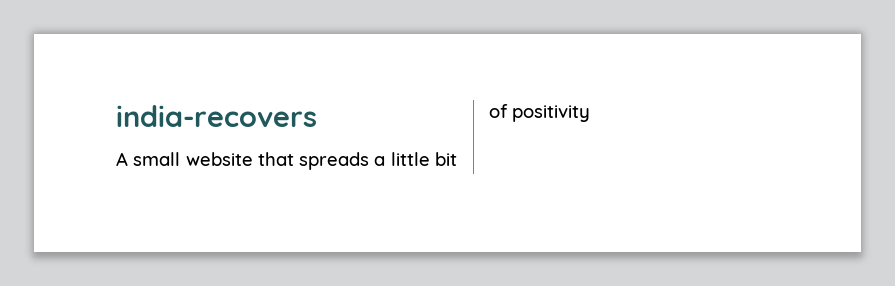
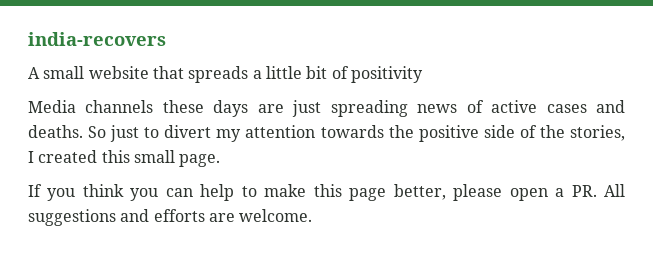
(590, 113) none -> [28,100,625,117] [28,125,626,142] [28,150,221,167] [28,184,626,201] [28,209,313,226] // Media channels these days are just spreading news of active cases and deaths. So just to divert my attention towards the positive side of the stories, I created this small page. // If you think you can help to make this page better, please open a PR. All suggestions and efforts are welcome.

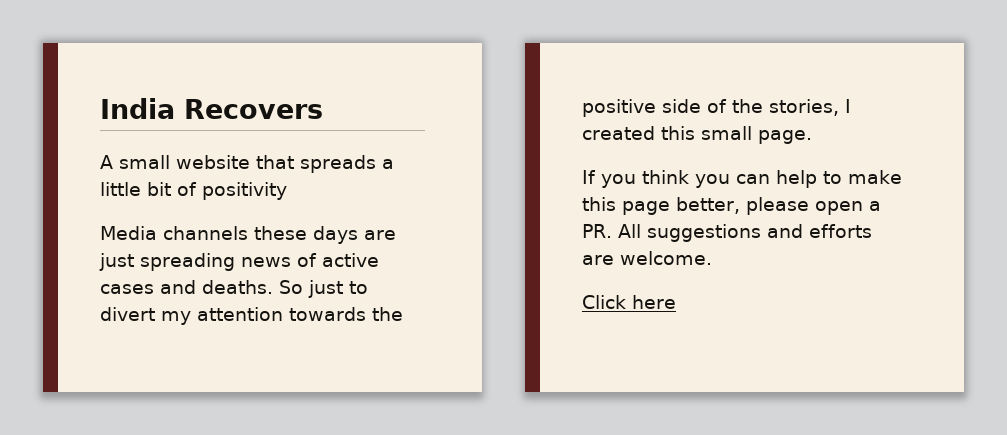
[28,32,166,46] india-recovers -> [100,98,323,119] India Recovers
(313, 215) none -> [582,295,676,309] // Click here

